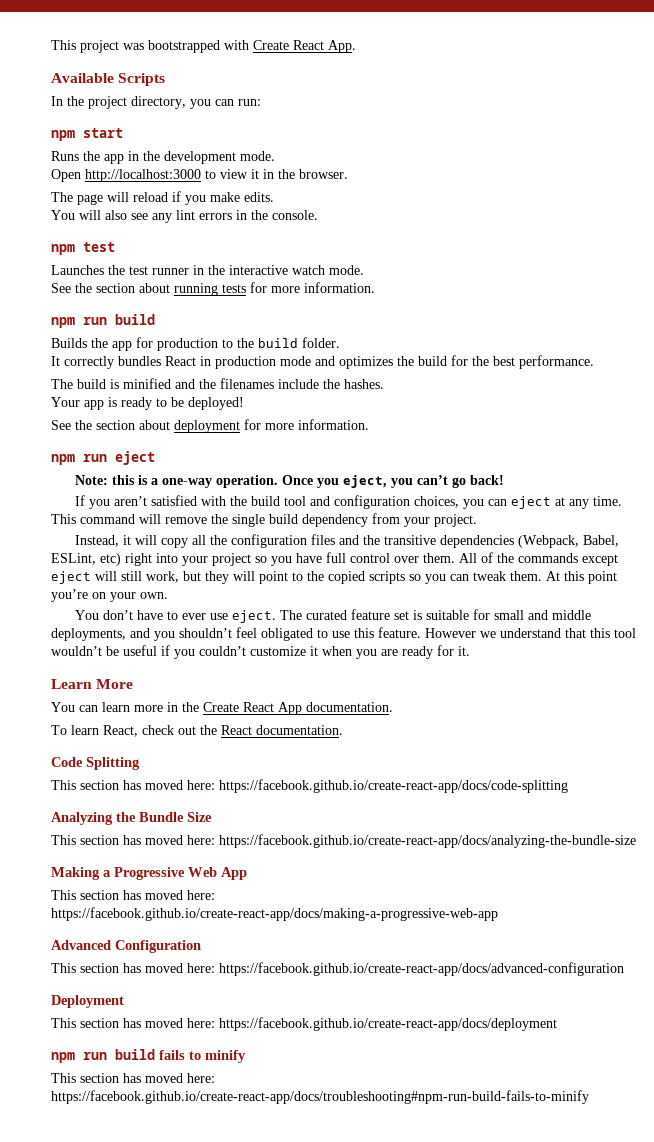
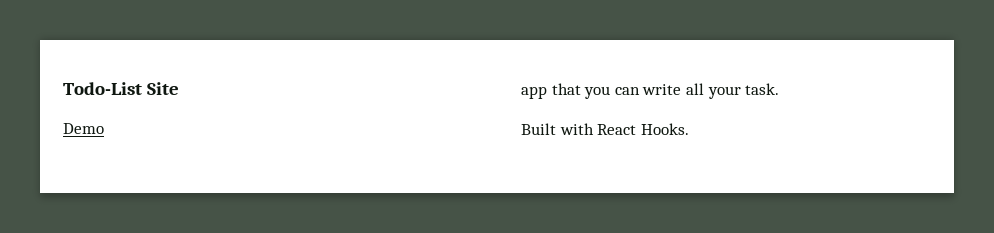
[51,40,356,53] [51,73,166,86] [51,96,261,109] [51,128,123,141] [51,151,275,164] [51,169,348,182] [51,191,274,205] [51,210,318,223] [51,242,115,255] [51,265,364,275] [51,282,375,296] [51,314,155,328] [51,337,340,351] [51,355,594,369] [51,378,384,389] [51,397,244,410] [51,419,369,433] [51,451,155,465] [75,475,505,488] [75,495,623,509] [51,513,477,527] [75,534,620,548] [51,552,618,566] [51,571,617,584] [51,589,168,602] [75,609,592,623] [51,627,636,641] [51,645,470,659] [51,679,134,689] [51,702,393,715] [51,725,343,737] [51,757,140,770] [51,779,568,793] [51,812,212,825] [51,834,636,848] [51,867,247,880] [51,890,215,900] [51,907,498,921] [51,940,201,953] [51,962,624,976] [51,995,124,1008] [51,1017,557,1031] [51,1049,246,1063] [51,1073,215,1083] [51,1090,589,1104] This project was bootstrapped with Create React App. // Available Scripts // In the project directory, you can run: // npm start // Runs the app in the development mode. // Open http://localhost:3000 to view it in the browser. // The page will reload if you make edits. // You will also see any lint errors in the console. // npm test // Launches the test runner in the interactive watch mode. // See the section about running tests for more information. // npm run build // Builds the app for production to the build folder. // It correctly bundles React in production mode and optimizes the build for the best performance. // The build is minified and the filenames include the hashes. // Your app is ready to be deployed! // See the section about deployment for more information. // npm run eject // Note: this is a one-way operation. Once you eject, you can’t go back! // If you aren’t satisfied with the build tool and configuration choices, you can eject at any time. This command will remove the single build dependency from your project. // Instead, it will copy all the configuration files and the transitive dependencies (Webpack, Babel, ESLint, etc) right into your project so you have full control over them. All of the commands except eject will still work, but they will point to the copied scripts so you can tweak them. At this point you’re on your own. // You don’t have to ever use eject. The curated feature set is suitable for small and middle deployments, and you shouldn’t feel obligated to use this feature. However we understand that this tool wouldn’t be useful if you couldn’t customize it when you are ready for it. // Learn More // You can learn more in the Create React App documentation. // To learn React, check out the React documentation. // Code Splitting // This section has moved here: https://facebook.github.io/create-react-app/docs/code-splitting // Analyzing the Bundle Size // This section has moved here: https://facebook.github.io/create-react-app/docs/analyzing-the-bundle-size // Making a Progressive Web App // This section has moved here: https://facebook.github.io/create-react-app/docs/making-a-progressive-web-app // Advanced Configuration // This section has moved here: https://facebook.github.io/create-react-app/docs/advanced-configuration // Deployment // This section has moved here: https://facebook.github.io/create-react-app/docs/deployment // npm run build fails to minify // This section has moved here: https://facebook.github.io/create-react-app/docs/troubleshooting#npm-run-build-fails-to-minify -> [63,82,179,95] [63,123,104,134] [521,83,780,99] [521,123,689,135] Todo-List Site // Demo // app that you can write all your task. // Built with React Hooks.

